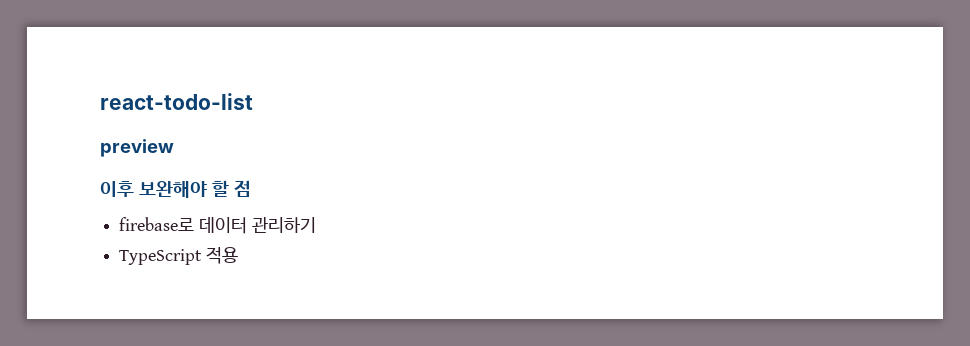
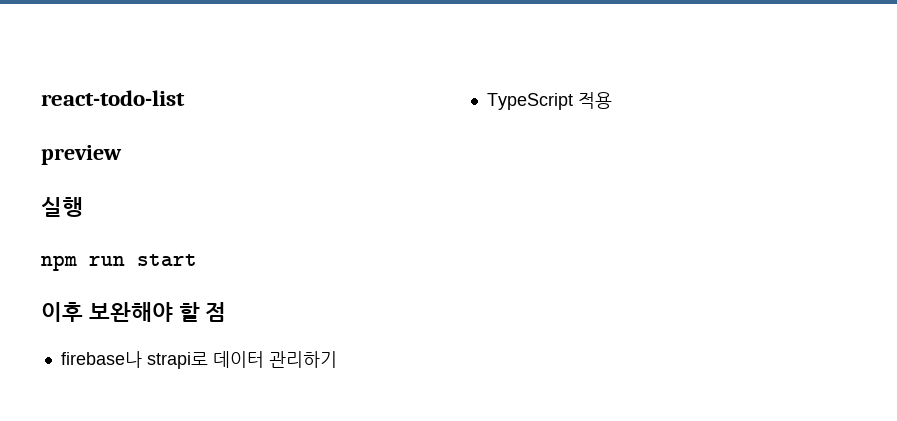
(174, 148) none -> [41,197,83,217] [41,254,197,271] // 실행 // npm run start
[119,217,195,231] firebase로 -> [60,351,208,369] firebase나 strapi로

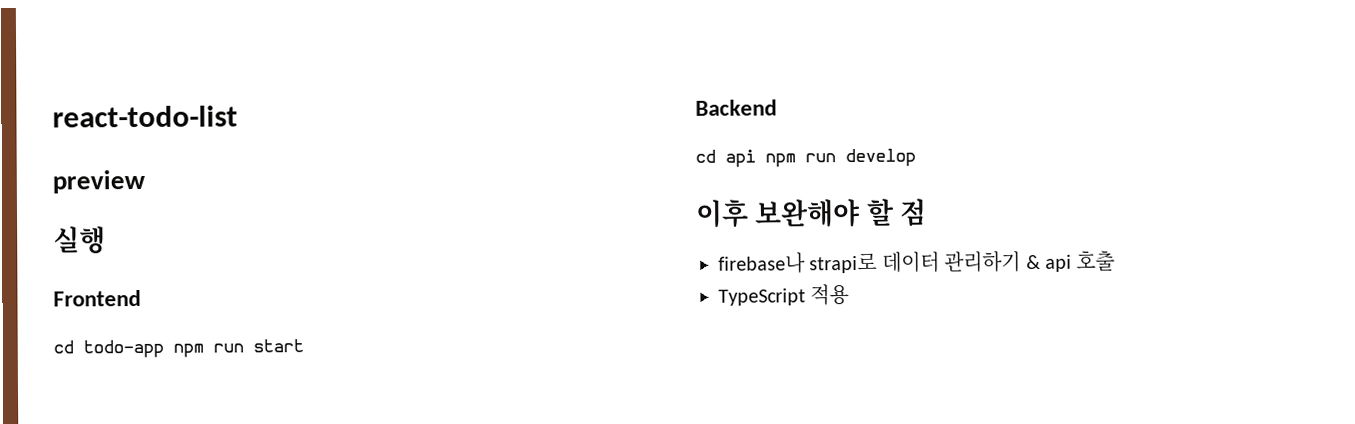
(83, 207) none -> [53,290,141,307] [53,339,164,359] Frontend // cd todo-app
(197, 260) none -> [695,99,777,116] [695,148,916,168] // Backend // cd api npm run develop
(337, 359) none -> [1025,250,1116,272] & api 호출

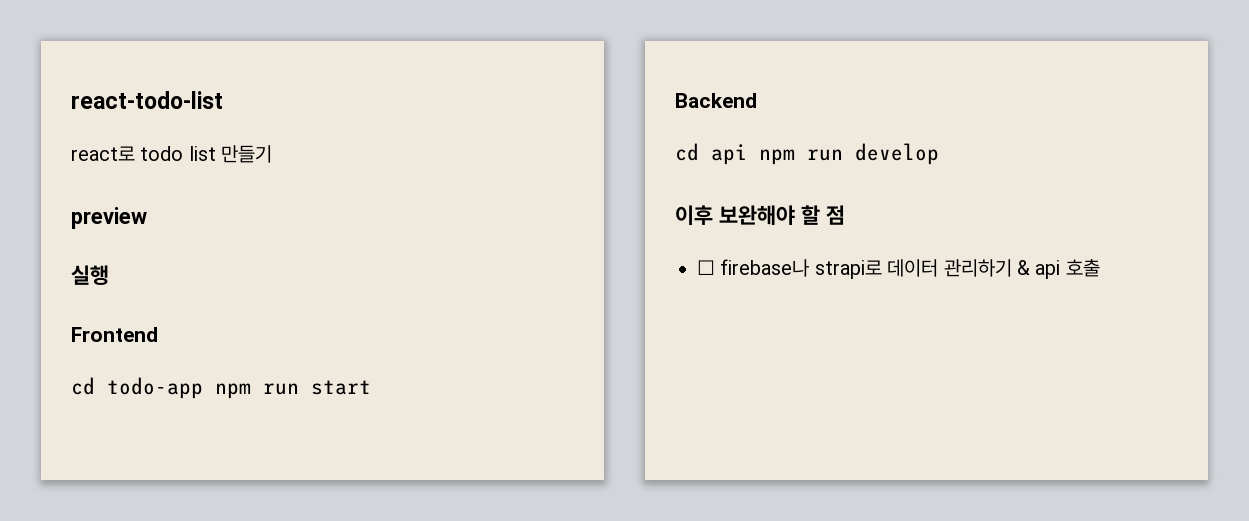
(238, 116) none -> [71,145,273,163] // react로 todo list 만들기
(927, 212) none -> [697,260,715,275] ☐
[718,284,850,306] // TypeScript 적용 -> (1100, 268) none

